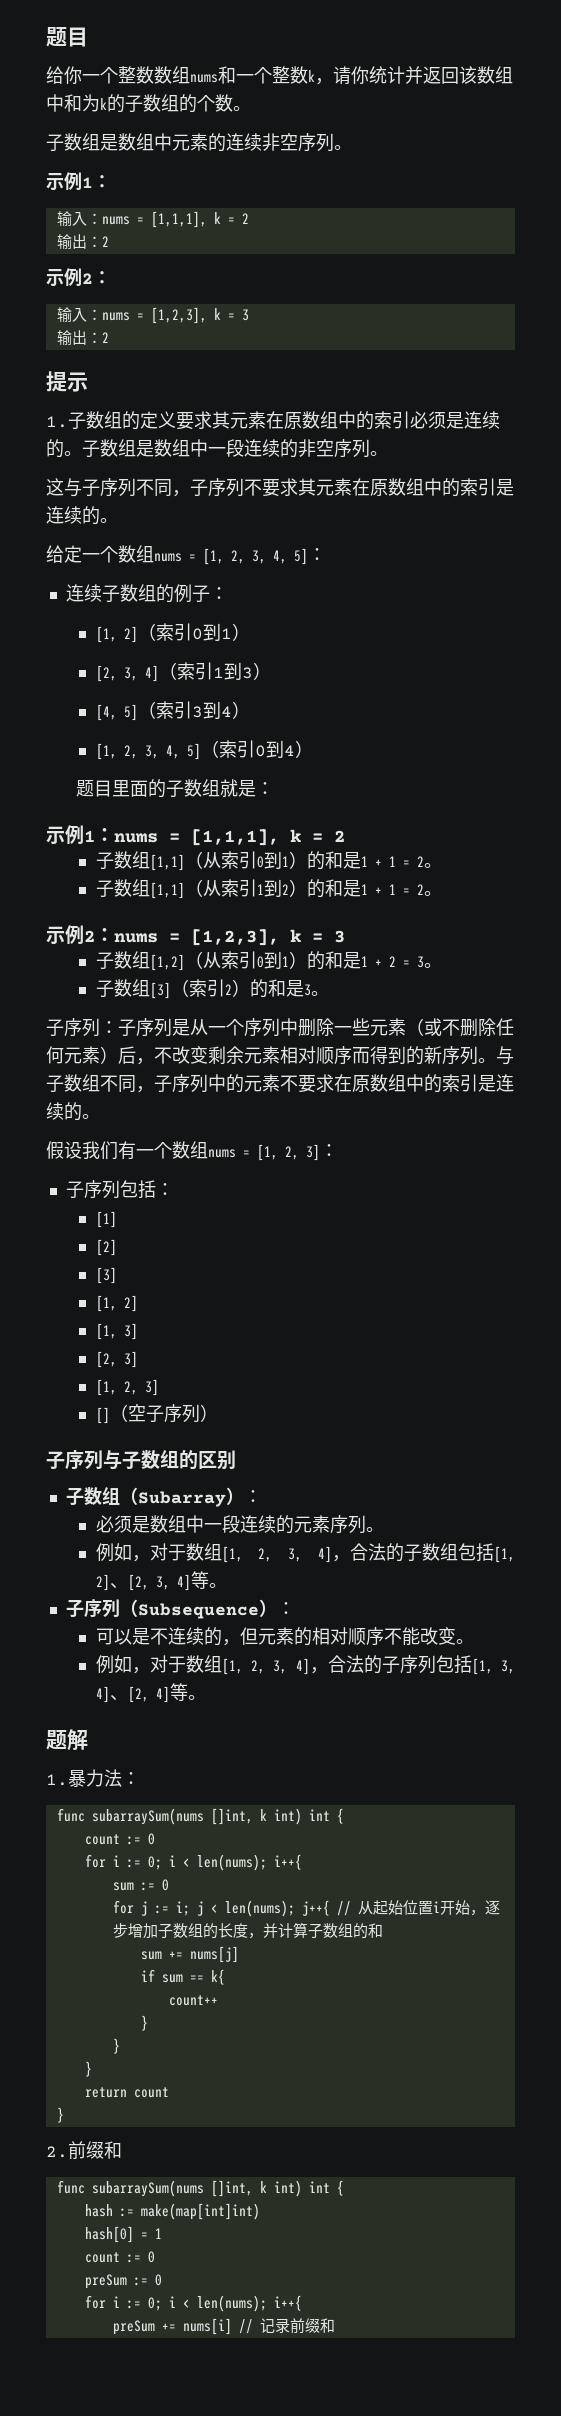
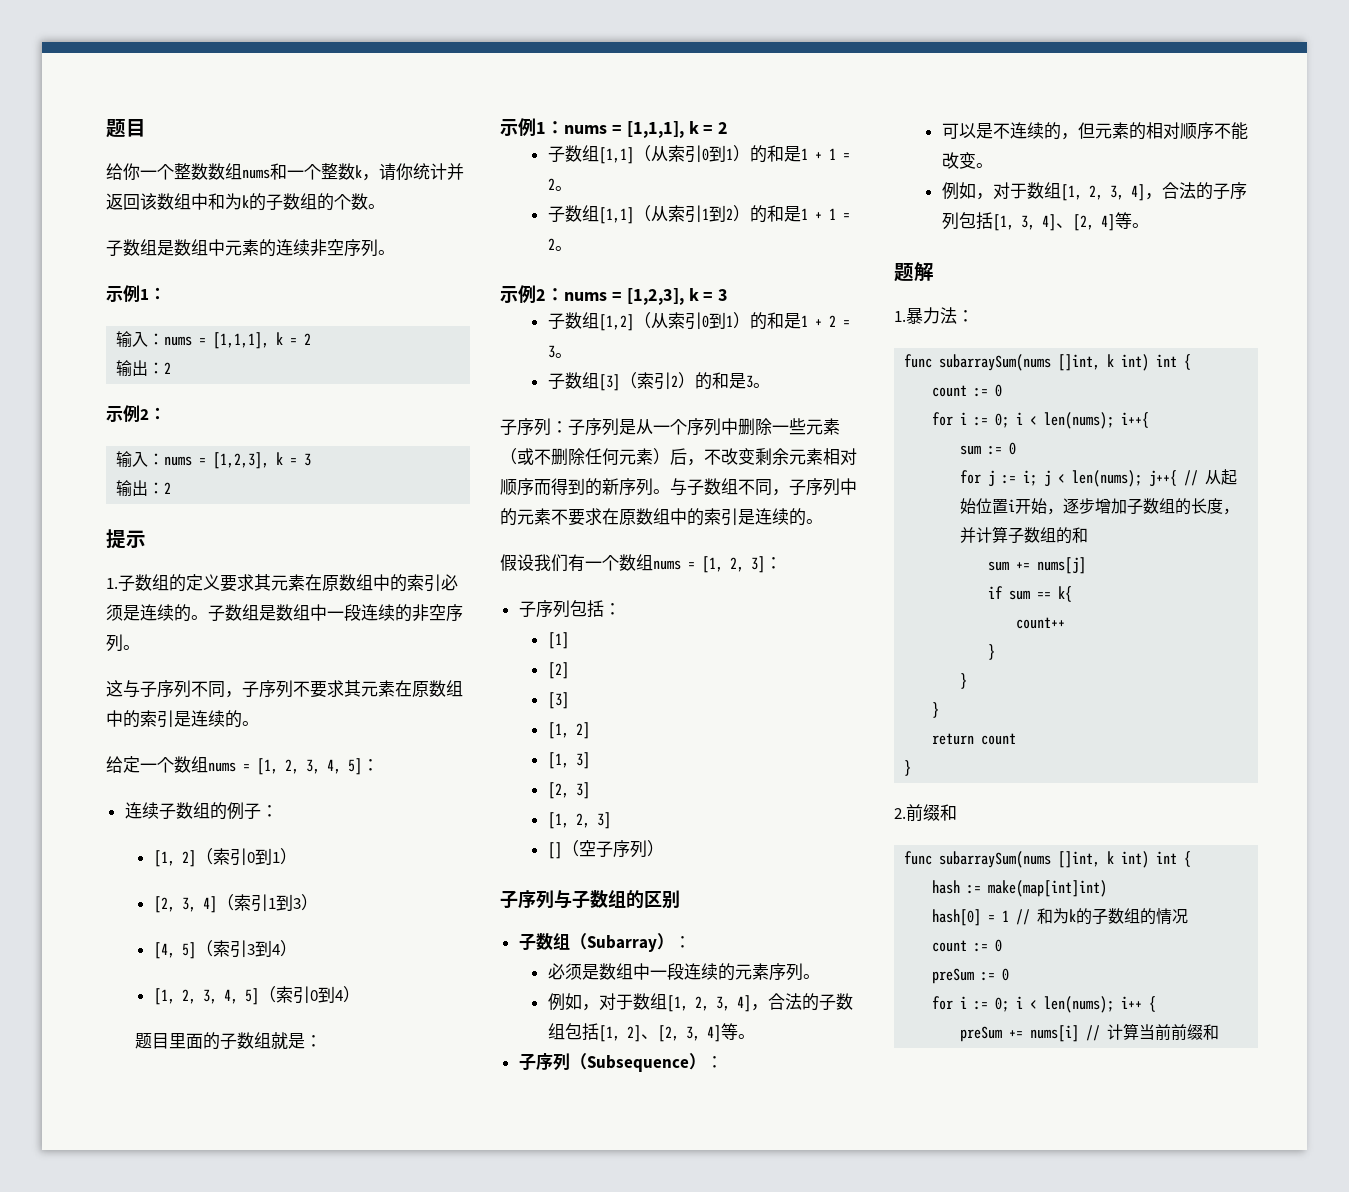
(162, 2233) none -> [1016,908,1189,925] // 和为k的子数组的情况
[273,2295,302,2311] i++{ -> [1121,996,1157,1012] i++ {
[259,2318,290,2333] 记录 -> [1107,1023,1172,1041] 计算当前

